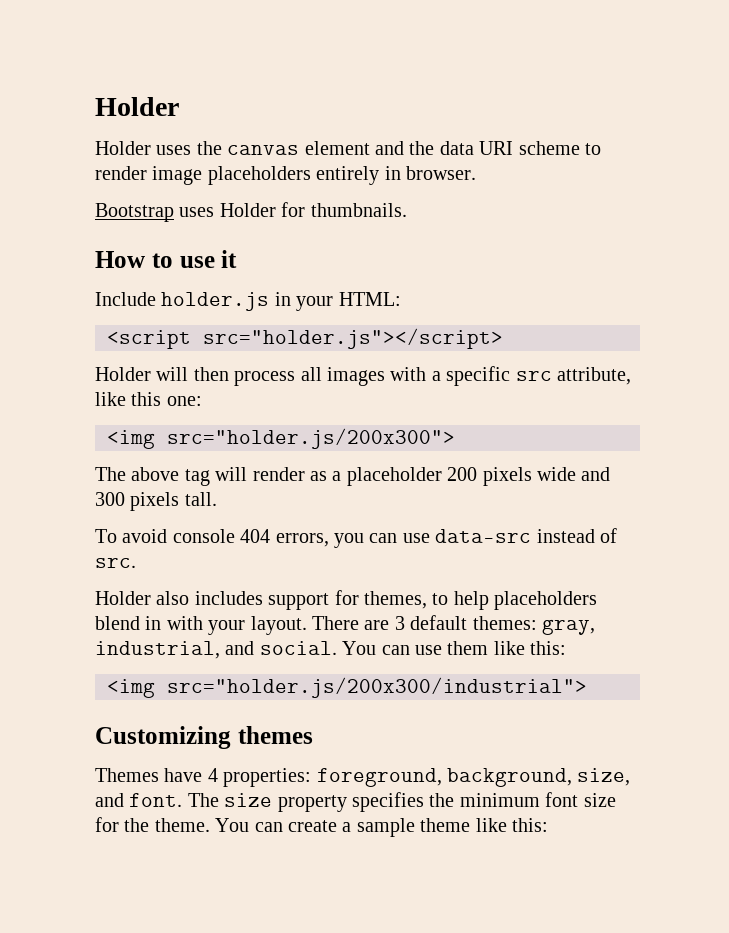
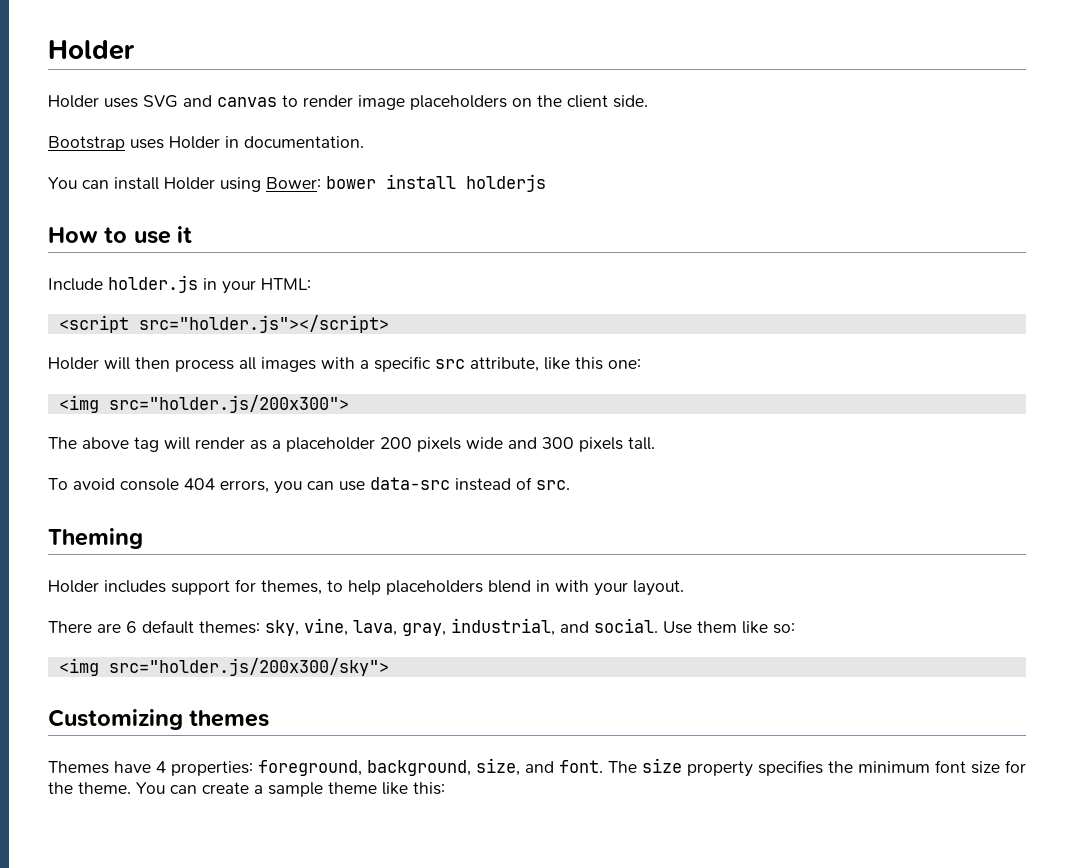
[196,141,601,155] [95,166,476,185] [95,202,407,222] the canvas element and the data URI scheme to render image placeholders entirely in browser. // Bootstrap uses Holder for thumbnails. -> [143,95,648,110] [48,136,364,151] [48,174,546,192] SVG and canvas to render image placeholders on the client side. // Bootstrap uses Holder in documentation. // You can install Holder using Bower: bower install holderjs
[95,591,190,605] // Holder also -> [48,528,143,549] [48,580,99,593] // Theming // Holder
(307, 625) none -> (684, 588) //
[394,616,405,630] 3 -> [126,621,137,633] 6
(537, 623) none -> [265,618,397,636] sky, vine, lava,
[342,641,442,655] You can use -> [663,621,692,634] Use
[530,641,567,655] [107,677,587,698] this: // <img src="holder.js/200x300/industrial"> -> [773,623,795,634] [58,658,389,676] so: // <img src="holder.js/200x300/sky">

